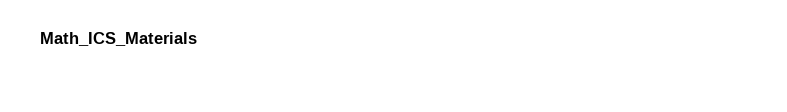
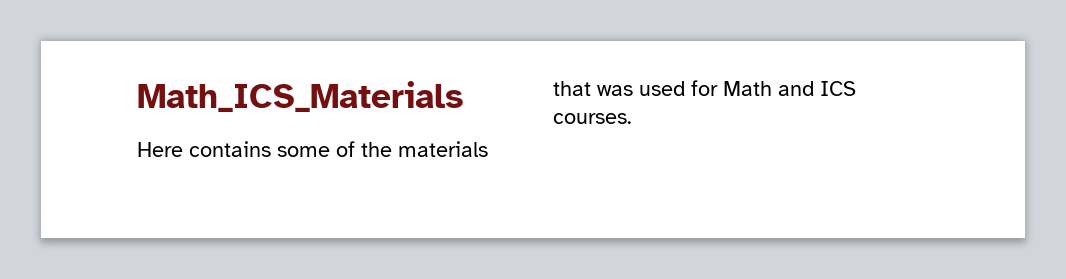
(197, 39) none -> [137,141,488,157] [553,80,856,96] [553,113,632,124] // Here contains some of the materials that was used for Math and ICS courses.

